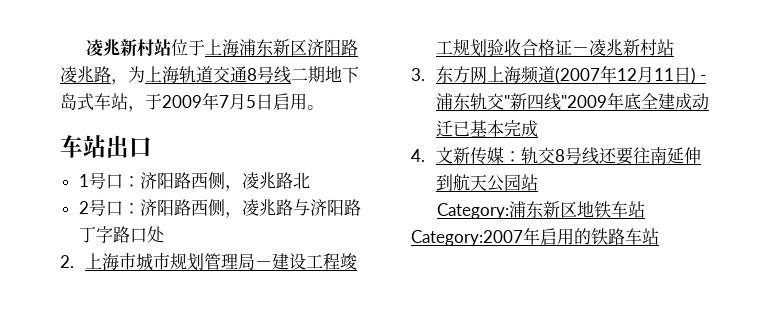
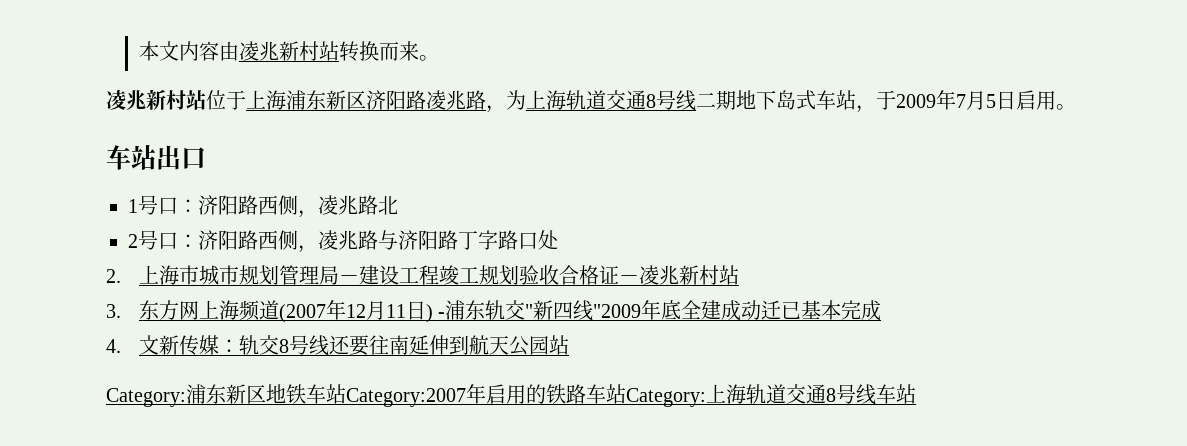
(85, 47) none -> [138,41,439,62] 本文内容由凌兆新村站转换而来。 //
(659, 236) none -> [626,384,916,407] Category:上海轨道交通8号线车站

